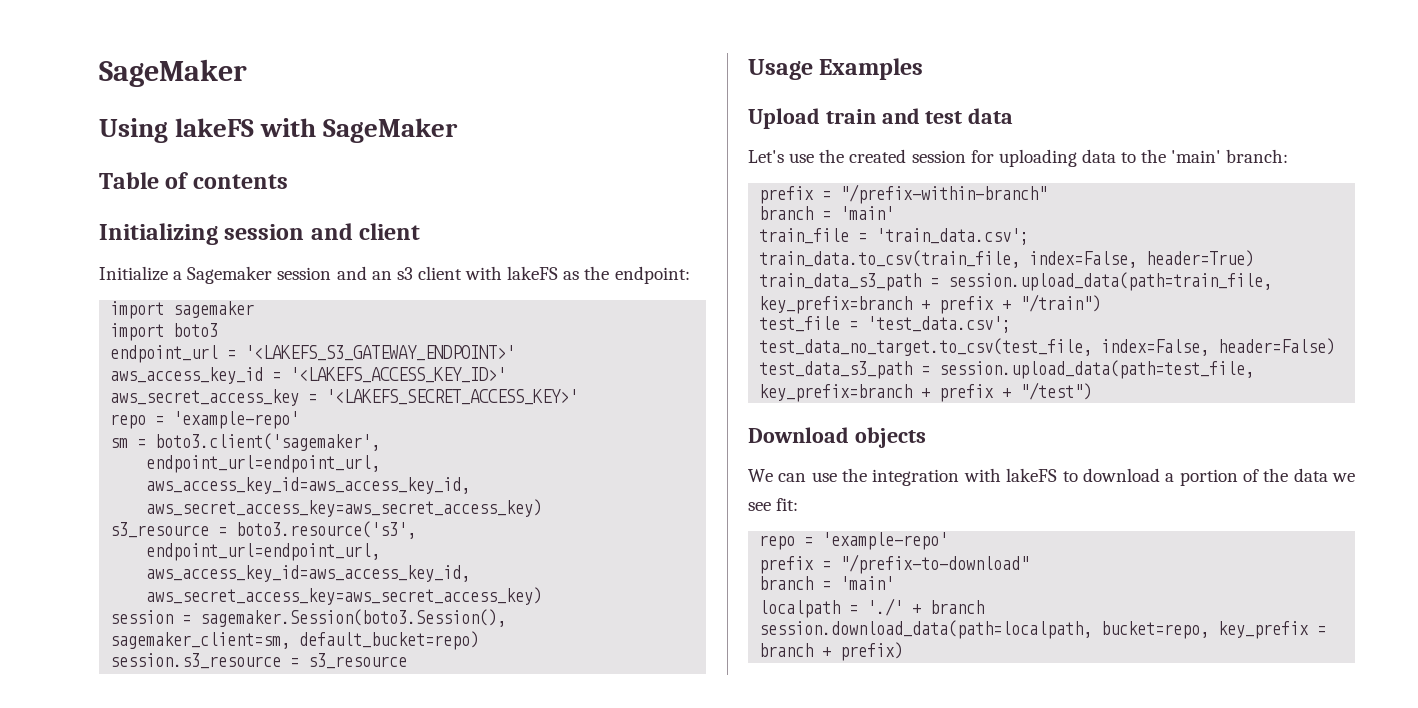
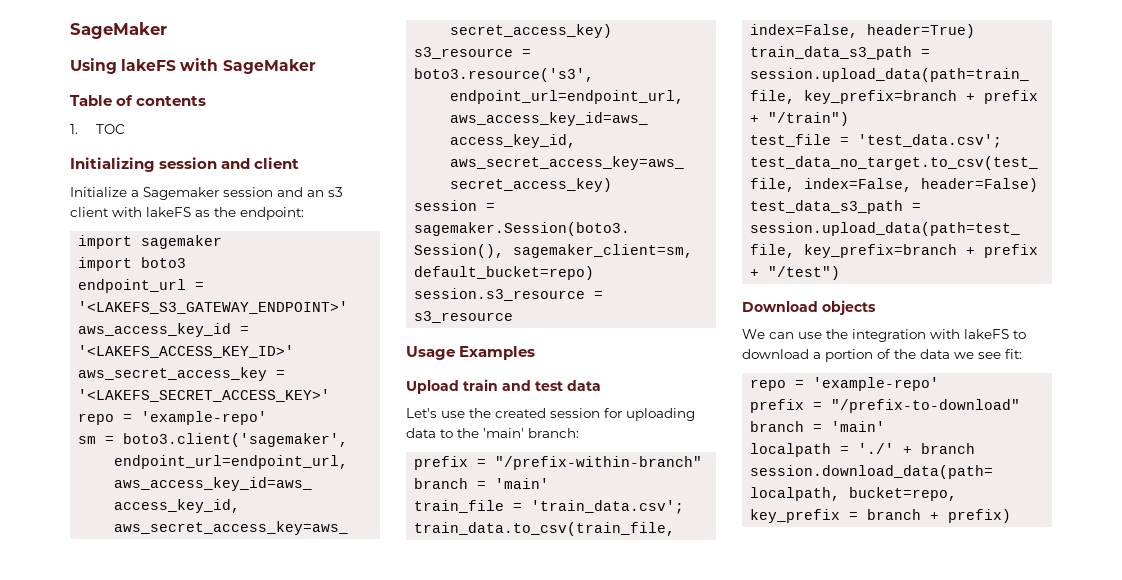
(288, 181) none -> [70,124,125,134] // 1. TOC

